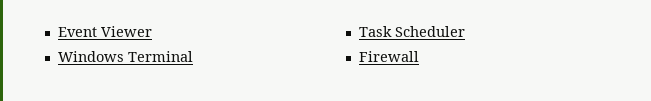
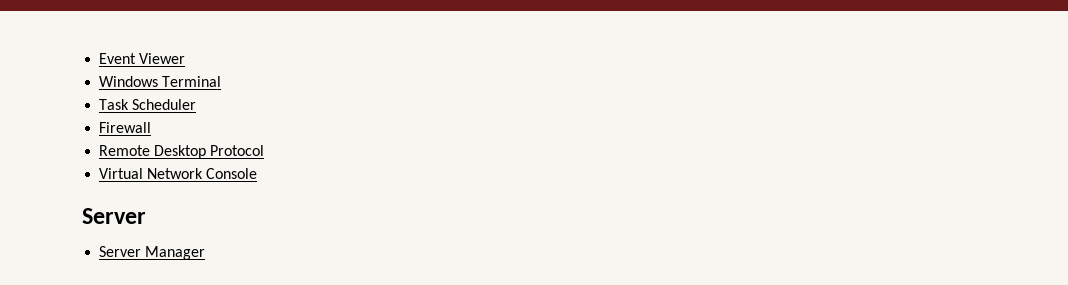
(419, 56) none -> [99,145,265,159] [99,168,258,179] [82,208,146,224] [99,246,206,260] // Remote Desktop Protocol // Virtual Network Console // Server // Server Manager

